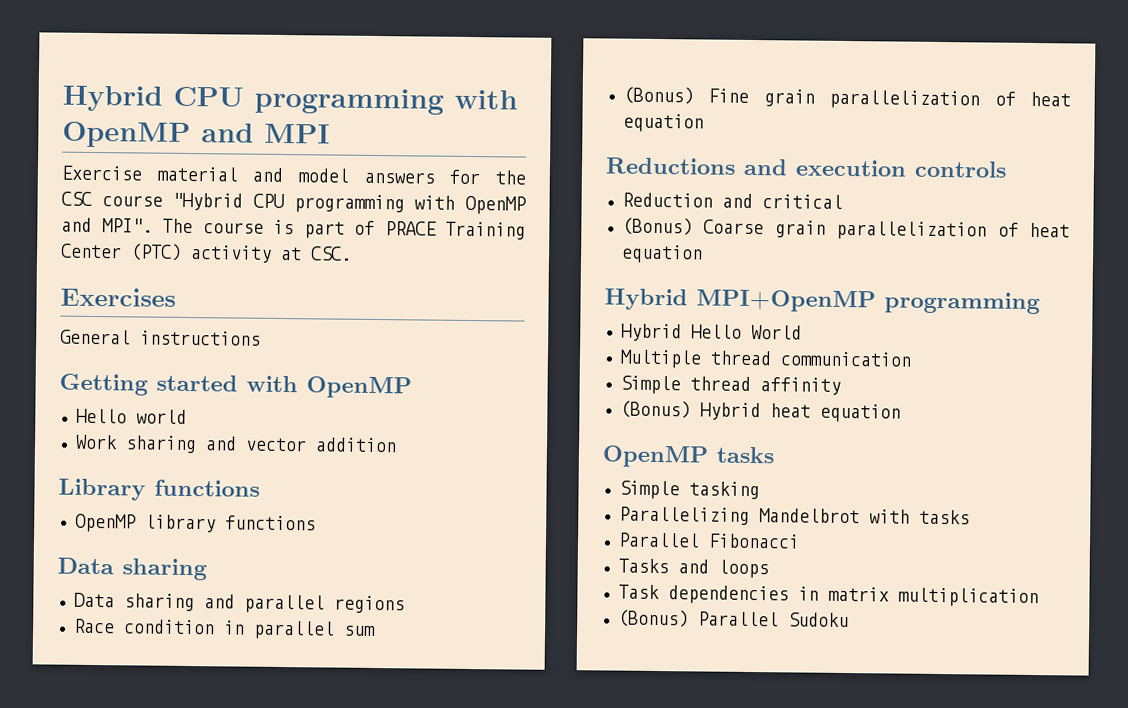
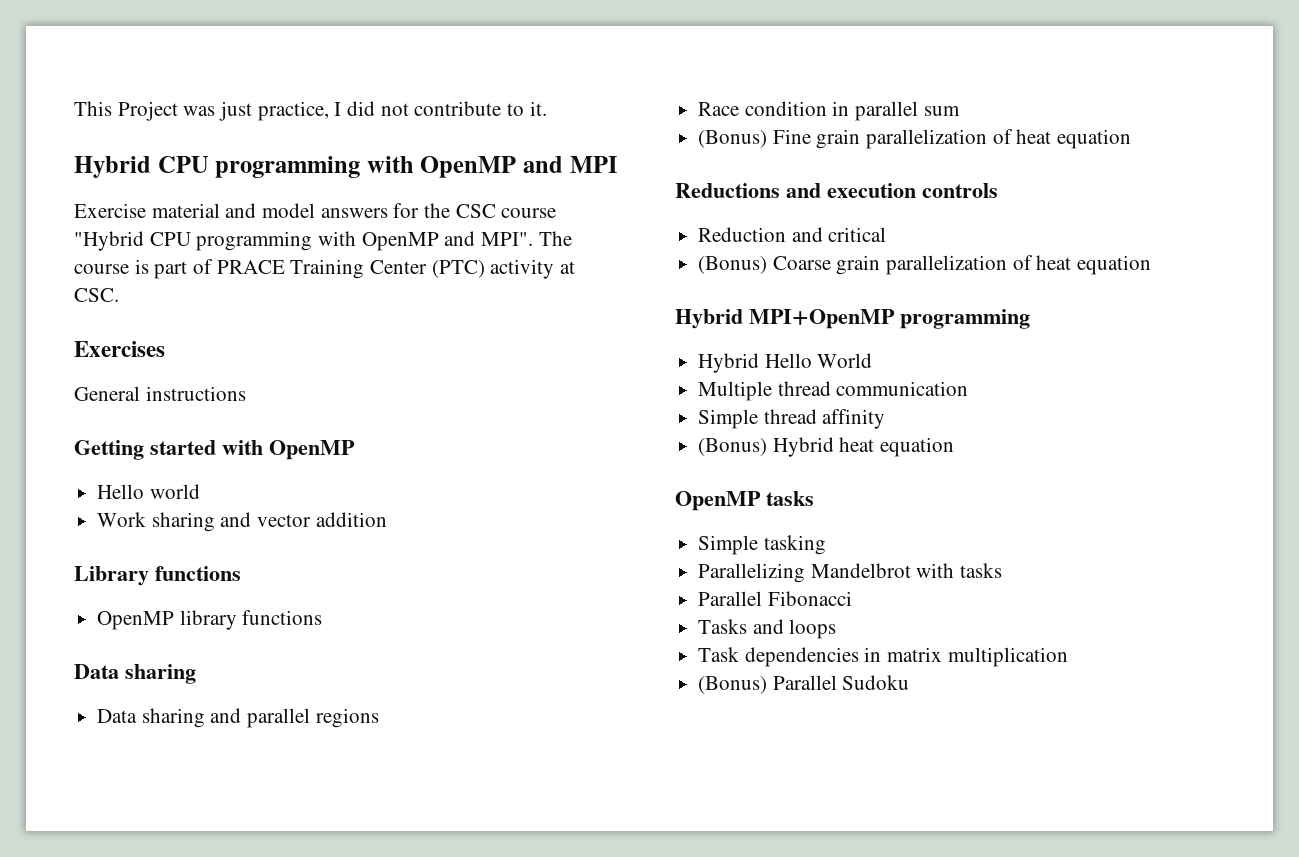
(62, 98) none -> [74,101,547,121] This Project was just practice, I did not contribute to it. //

